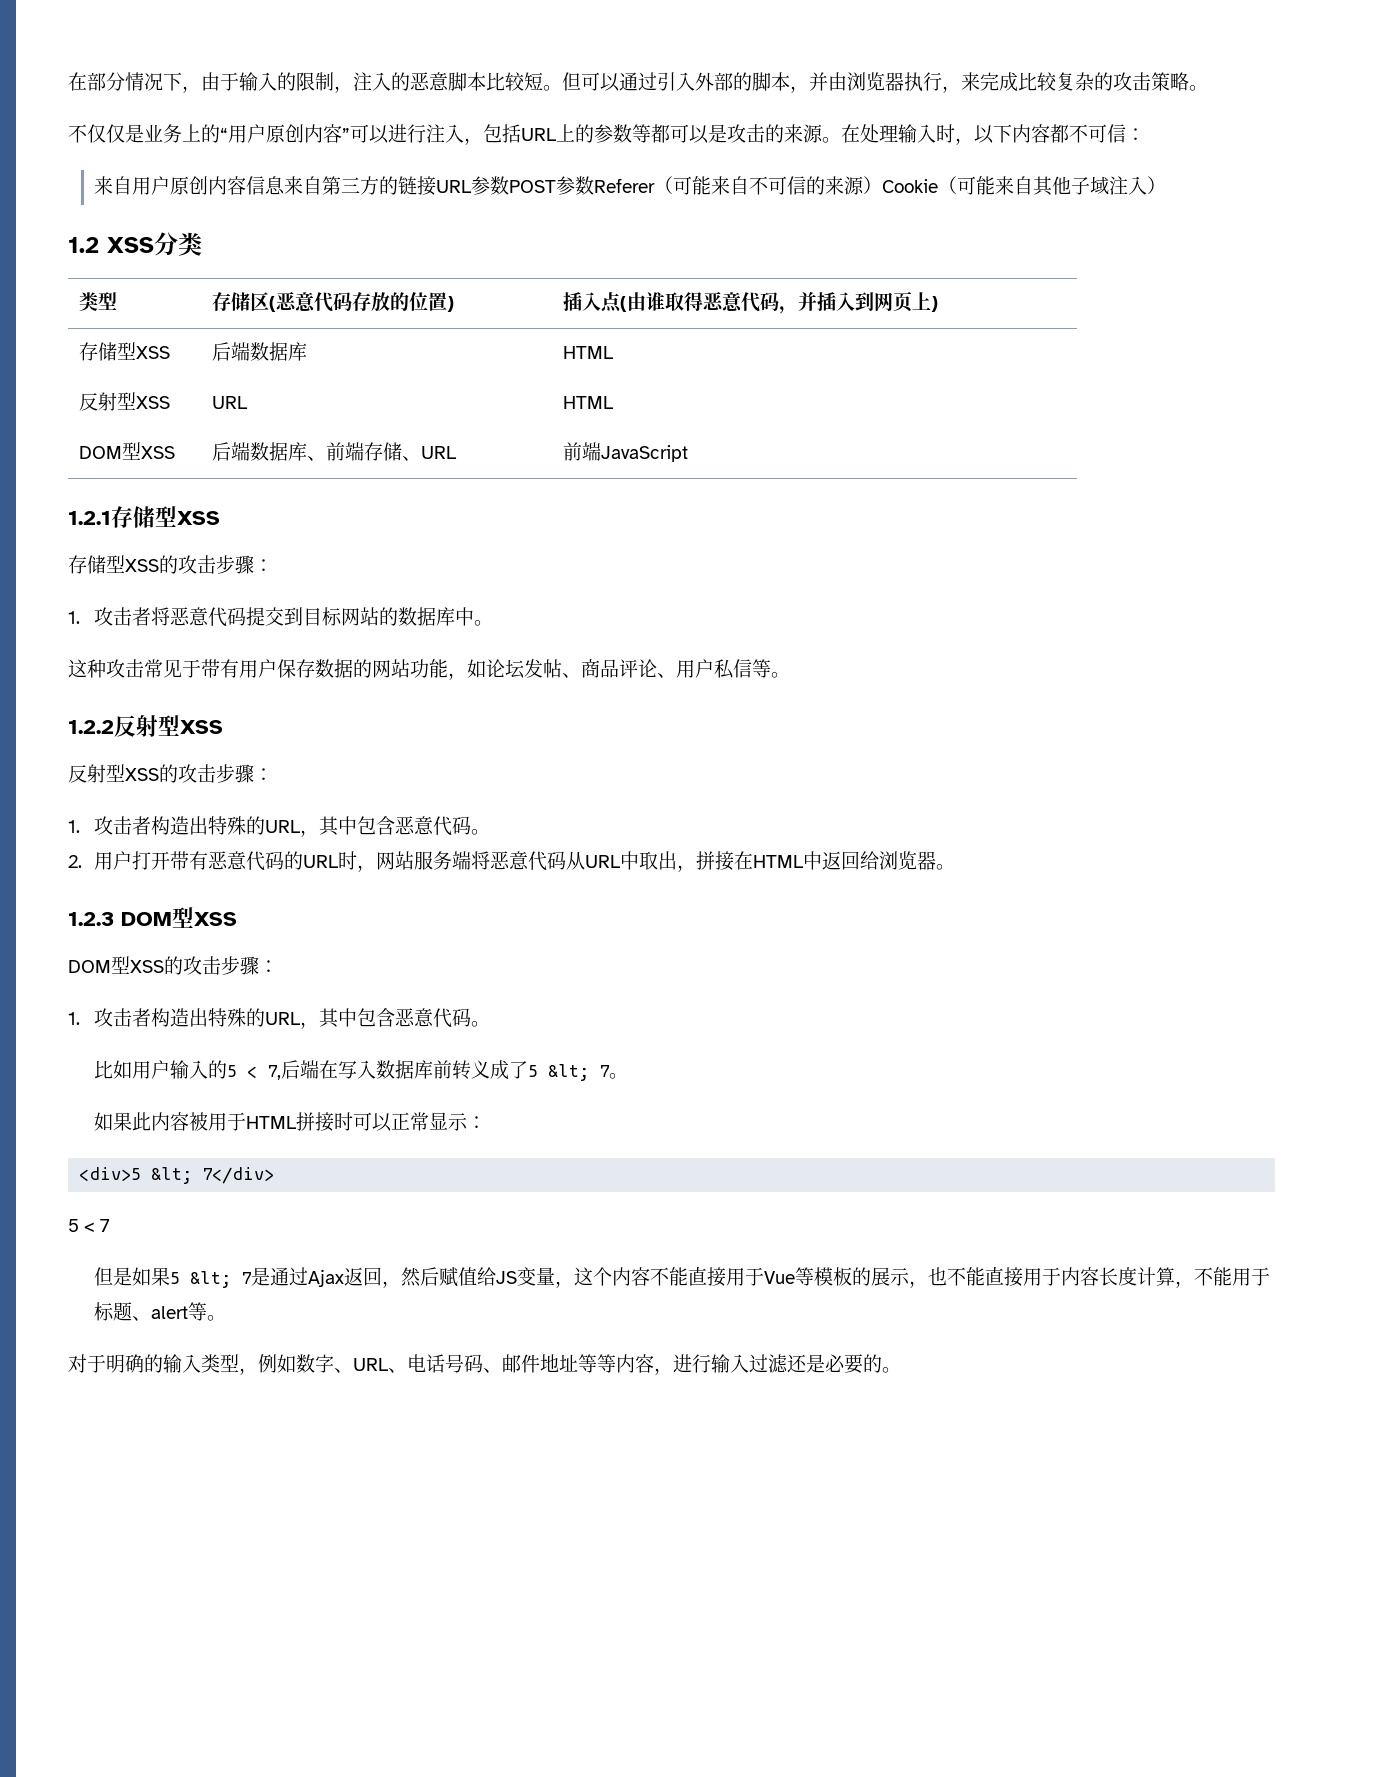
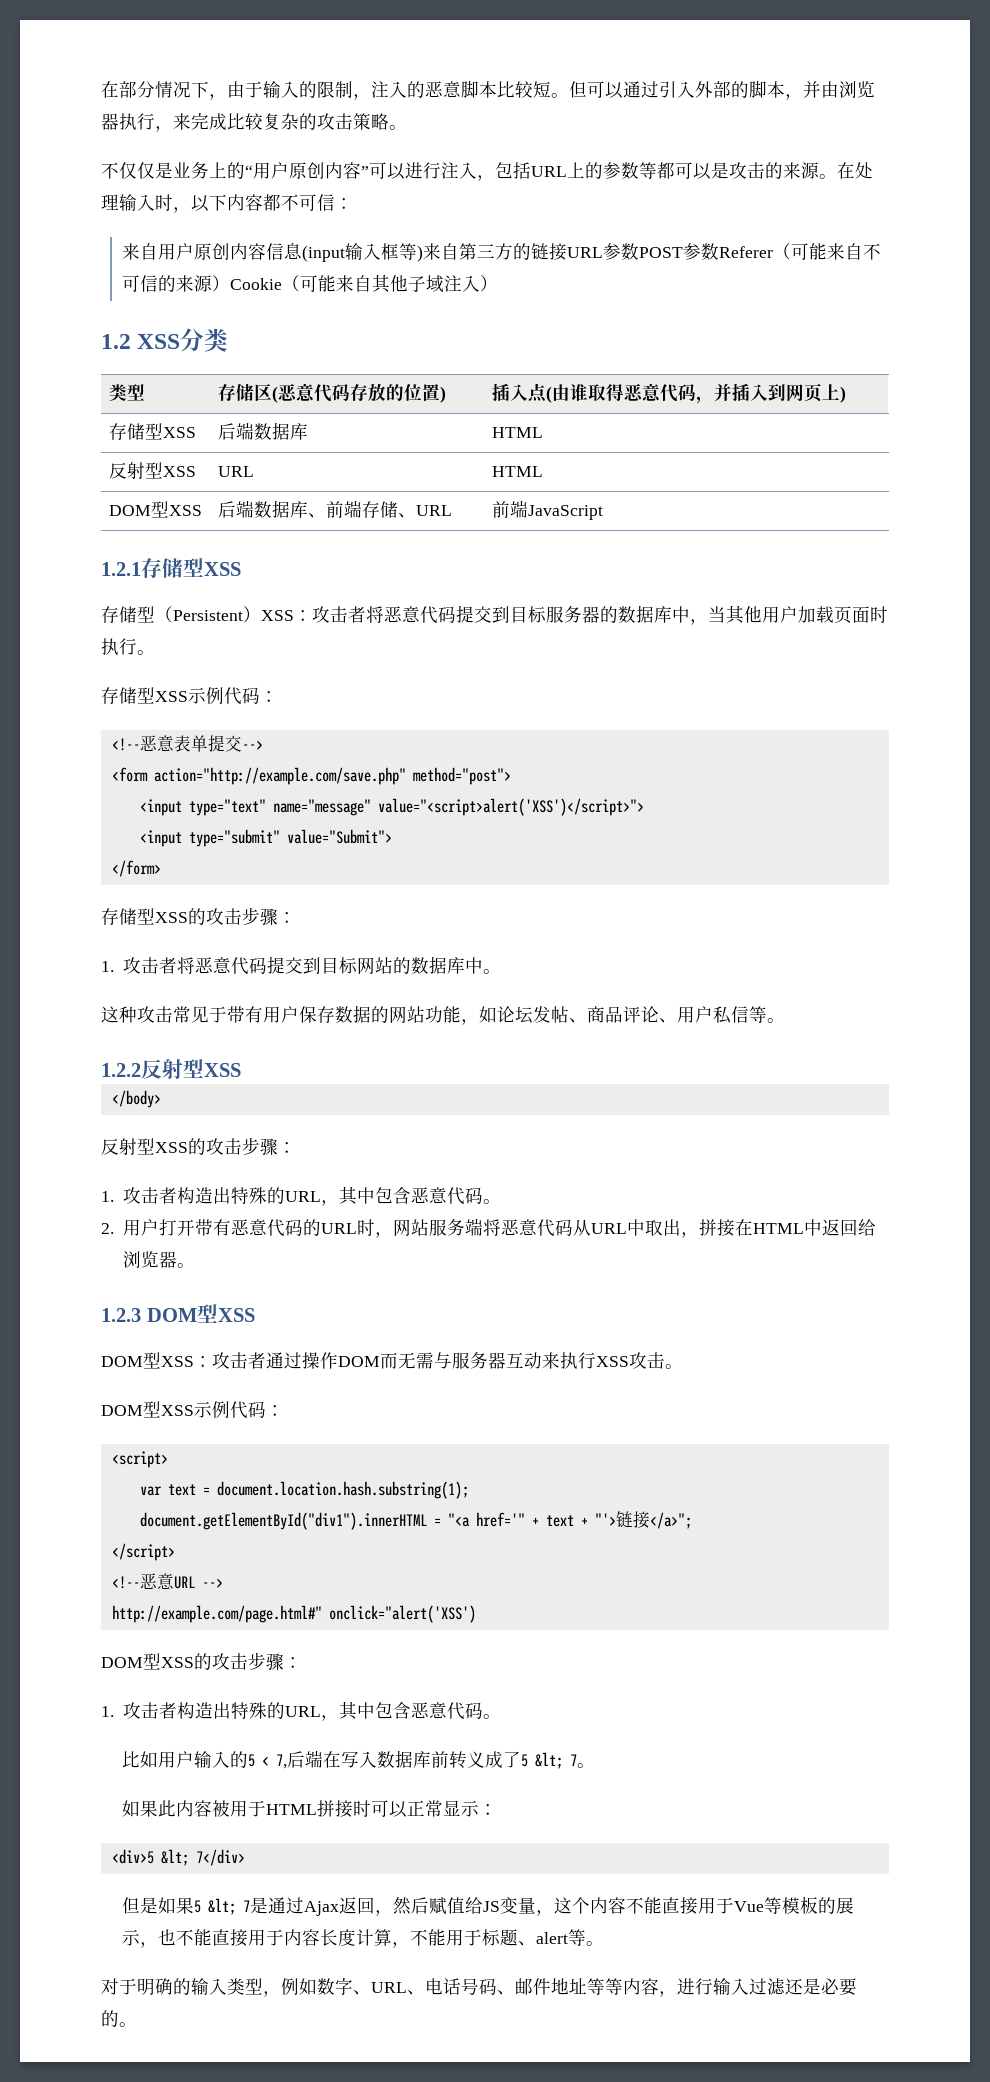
(286, 185) none -> [301,243,423,262] (input输入框等)
(220, 518) none -> [101,605,888,625] [101,638,155,655] [101,687,278,705] [111,735,263,752] [111,767,511,785] [139,798,644,816] [139,829,392,847] [111,860,161,877] // 存储型（Persistent）XSS：攻击者将恶意代码提交到目标服务器的数据库中，当其他用户加载页面时执行。 // 存储型XSS示例代码： // <!--恶意表单提交--> // <form action="http://example.com/save.php" method="post"> // <input type="text" name="message" value="<script>alert('XSS')</script>"> // <input type="submit" value="Submit"> // </form>
(223, 727) none -> [111,1090,161,1108] // </body>
(237, 919) none -> [101,1352,683,1369] [101,1401,284,1419] [111,1451,168,1468] [139,1481,469,1499] [139,1511,692,1530] [111,1543,175,1561] [111,1573,223,1590] [111,1605,476,1623] // DOM型XSS：攻击者通过操作DOM而无需与服务器互动来执行XSS攻击。 // DOM型XSS示例代码： // <script> // var text = document.location.hash.substring(1); // document.getElementById("div1").innerHTML = "<a href='" + text + "'>链接</a>"; // </script> // <!--恶意URL --> // http://example.com/page.html#" onclick="alert('XSS')
[68,1219,111,1232] // 5 < 7 -> (245, 1857) none

